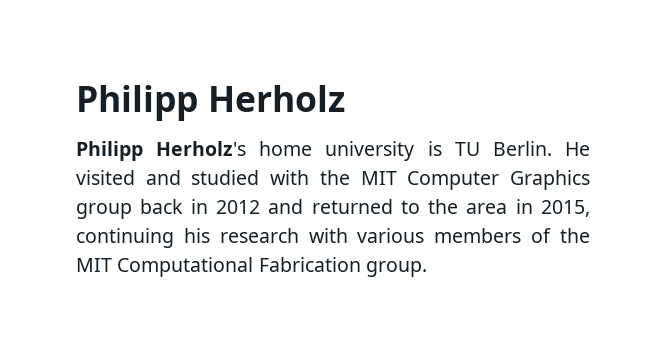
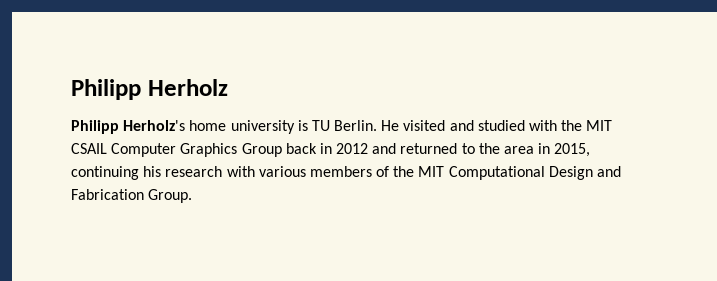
(397, 178) none -> [71,143,107,154] CSAIL
[76,203,132,219] group -> [241,143,282,157] Group
[258,257,427,277] Fabrication group. -> [548,166,622,180] [71,189,193,203] Design and Fabrication Group.

